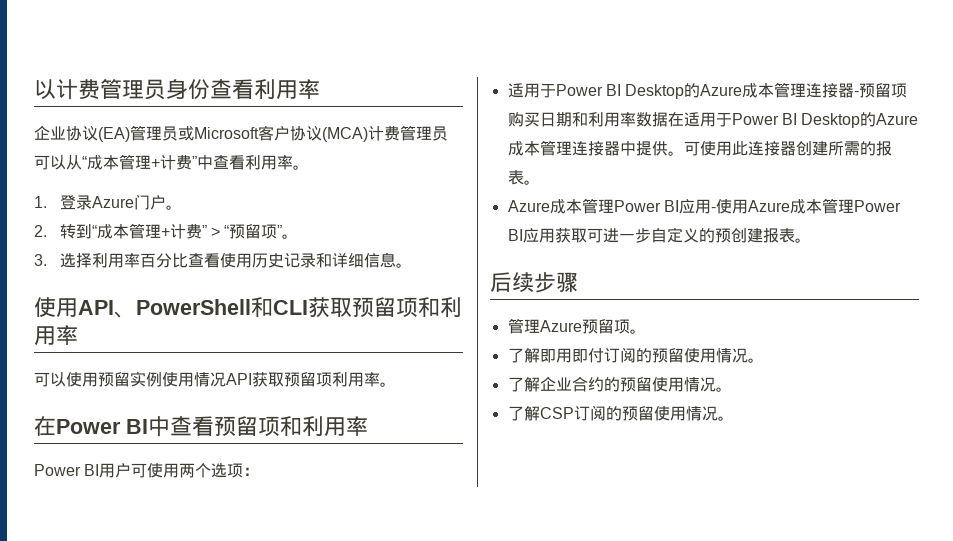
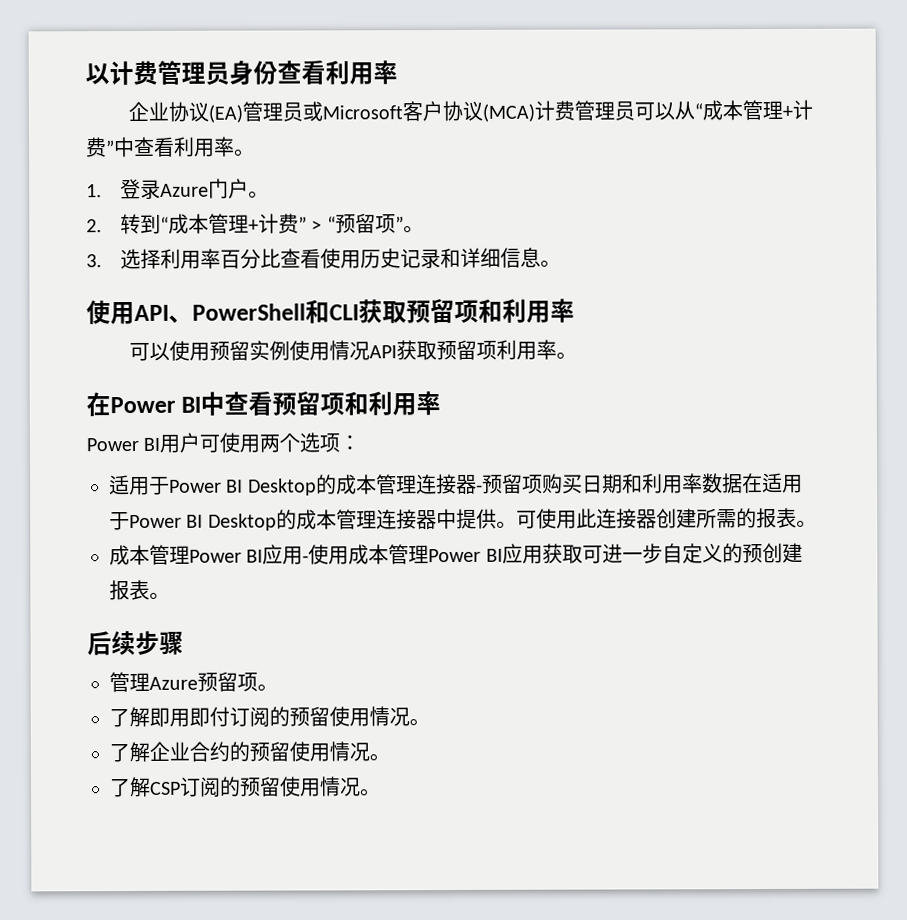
[700,84,743,96] Azure -> (337, 484) none
[876,113,919,125] Azure -> (297, 519) none
[507,200,550,212] Azure -> (817, 523) none
[747,200,790,212] Azure -> (350, 555) none

